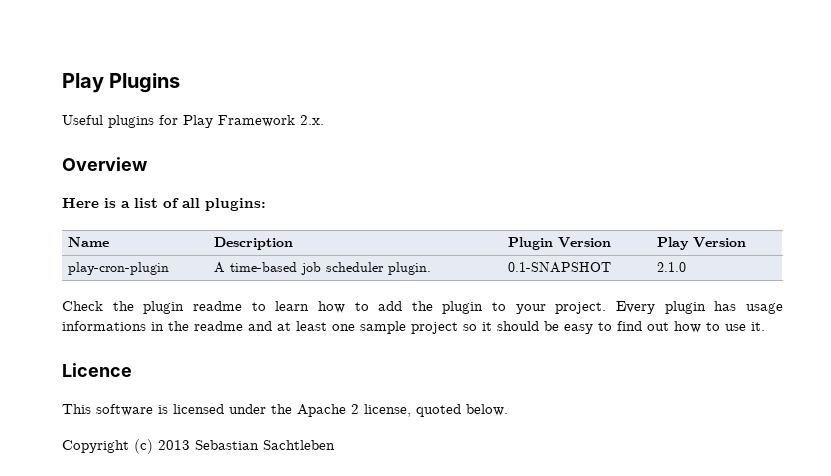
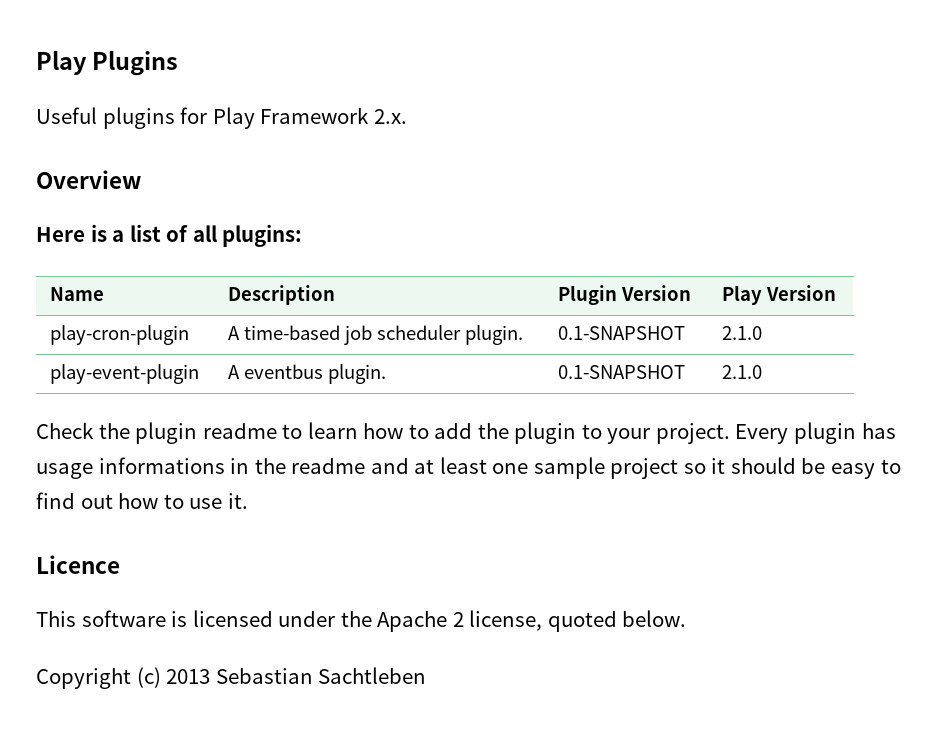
(687, 267) none -> [50,364,200,384] [228,364,387,384] [558,365,686,379] [722,365,763,379] // play-event-plugin | A eventbus plugin. | 0.1-SNAPSHOT | 2.1.0

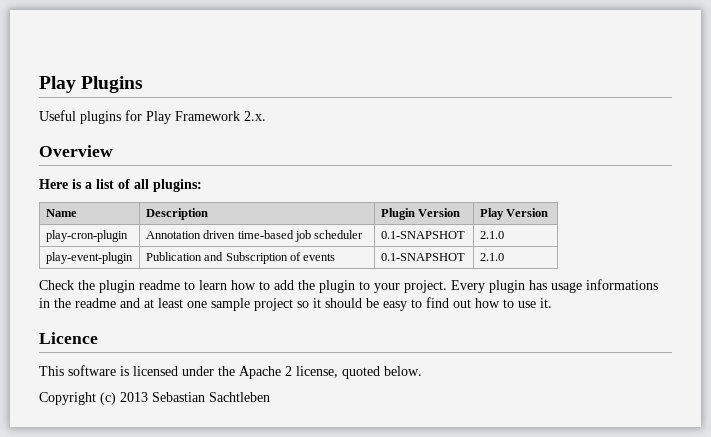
[228,326,241,340] A -> [145,230,236,239] Annotation driven
[465,325,524,345] plugin. -> (364, 234) none
[228,364,387,384] A eventbus plugin. -> [145,252,336,264] Publication and Subscription of events

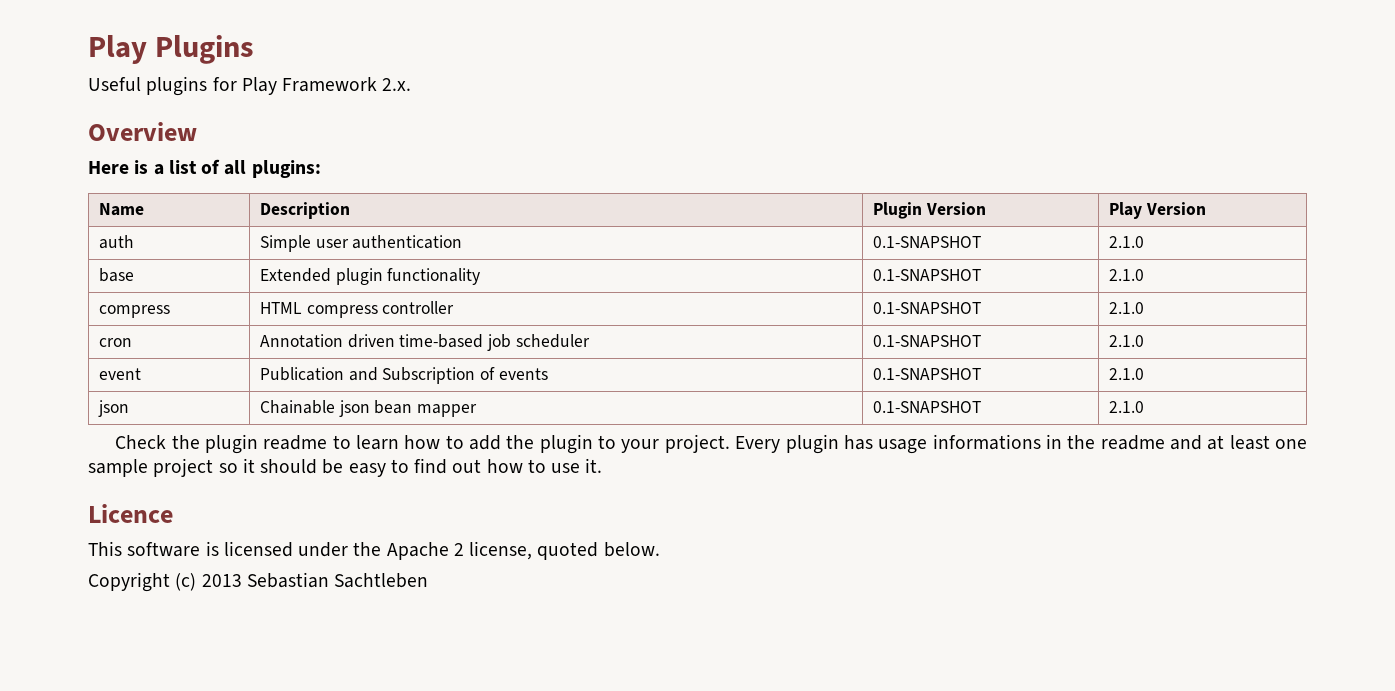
[45,230,128,242] play-cron-plugin -> [99,235,135,249] [260,235,463,252] [873,236,982,248] [1109,236,1145,248] [99,268,135,282] [260,268,481,285] [873,269,982,281] [1109,269,1145,281] [99,305,171,318] [260,301,455,318] [873,302,982,314] [1109,302,1145,314] [99,338,133,347] auth | Simple user authentication | 0.1-SNAPSHOT | 2.1.0 // base | Extended plugin functionality | 0.1-SNAPSHOT | 2.1.0 // compress | HTML compress controller | 0.1-SNAPSHOT | 2.1.0 // cron
[45,252,133,264] play-event-plugin -> [99,368,142,380] event
(504, 257) none -> [98,400,130,417] [260,400,478,417] [873,401,982,413] [1109,401,1145,413] // json | Chainable json bean mapper | 0.1-SNAPSHOT | 2.1.0

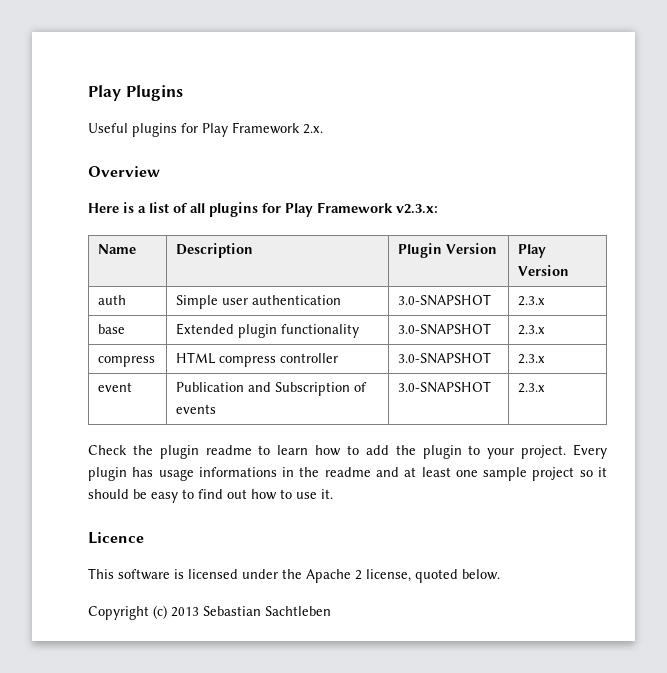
[251,160,321,178] plugins: -> [209,202,438,217] plugins for Play Framework v2.3.x:
[873,236,982,248] [1109,236,1145,248] 0.1-SNAPSHOT | 2.1.0 -> [398,294,492,306] [518,296,546,306] 3.0-SNAPSHOT | 2.3.x
[873,269,982,281] [1109,269,1145,281] 0.1-SNAPSHOT | 2.1.0 -> [398,323,492,335] [518,325,546,335] 3.0-SNAPSHOT | 2.3.x
[873,302,982,314] [1109,302,1145,314] [99,338,133,347] [260,334,590,351] [873,335,982,347] [1109,335,1145,347] 0.1-SNAPSHOT | 2.1.0 // cron | Annotation driven time-based job scheduler | 0.1-SNAPSHOT | 2.1.0 -> [398,352,492,364] [518,354,546,364] 3.0-SNAPSHOT | 2.3.x
[873,368,982,380] [1109,368,1145,380] [98,400,130,417] [260,400,478,417] [873,401,982,413] [1109,401,1145,413] 0.1-SNAPSHOT | 2.1.0 // json | Chainable json bean mapper | 0.1-SNAPSHOT | 2.1.0 -> [398,381,492,393] [518,383,546,393] 3.0-SNAPSHOT | 2.3.x

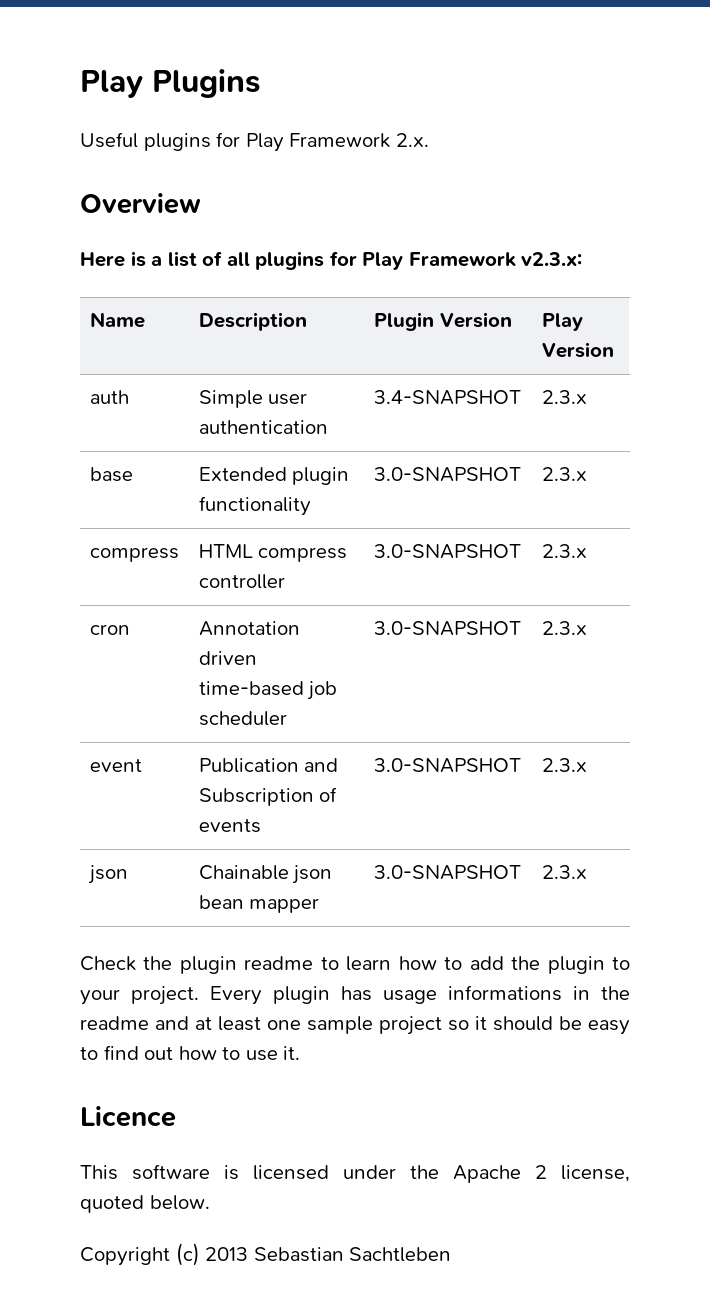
[398,294,492,306] 3.0-SNAPSHOT -> [373,390,521,405] 3.4-SNAPSHOT
(546, 359) none -> [89,624,130,635] [198,621,300,636] [198,651,257,665] [198,681,338,700] [198,711,287,726] [373,621,521,636] [541,621,587,635] // cron | Annotation driven time-based job scheduler | 3.0-SNAPSHOT | 2.3.x
(546, 388) none -> [87,865,128,884] [198,865,333,884] [198,895,320,913] [373,865,521,880] [541,865,587,879] // json | Chainable json bean mapper | 3.0-SNAPSHOT | 2.3.x

